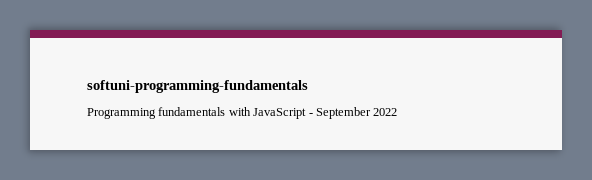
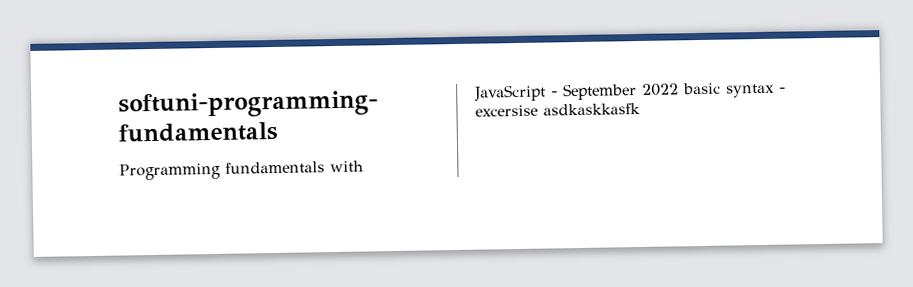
(398, 112) none -> [683,82,786,98] [475,102,641,117] basic syntax - excersise asdkaskkasfk

